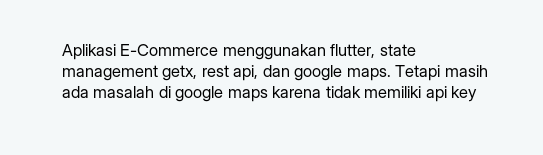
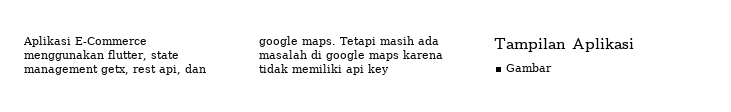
(478, 94) none -> [494,38,634,52] [506,63,553,72] // Tampilan Aplikasi // Gambar

